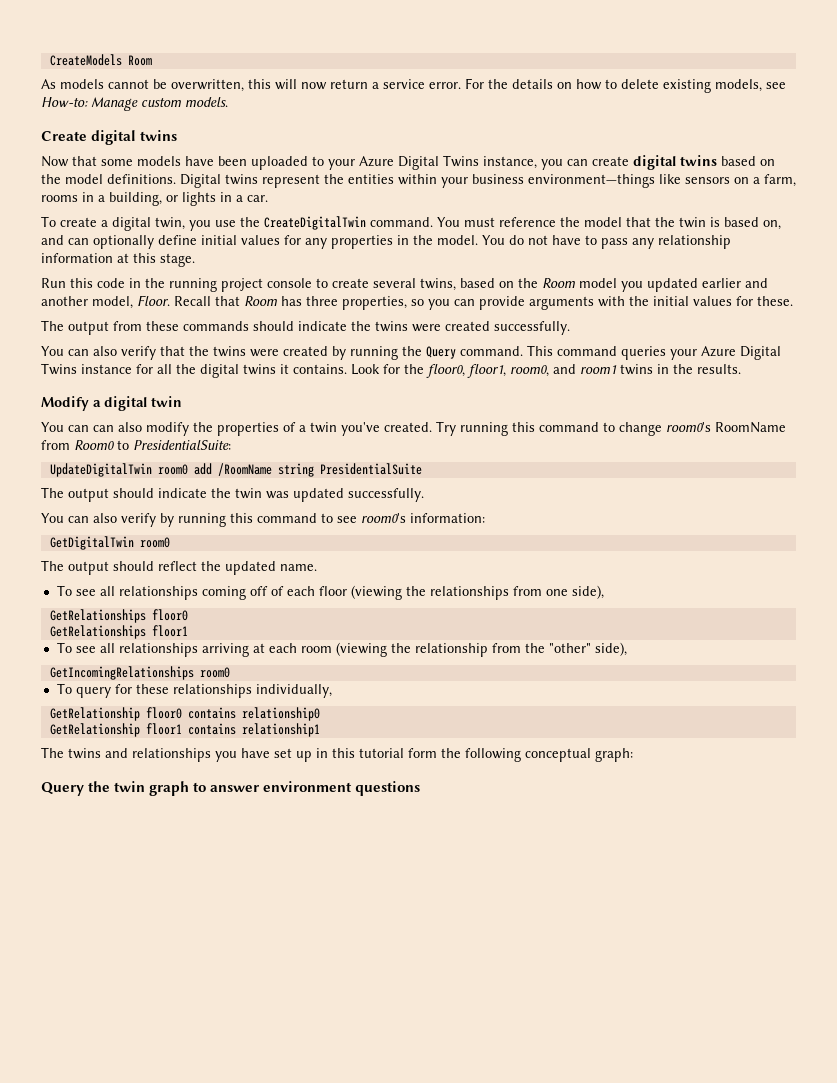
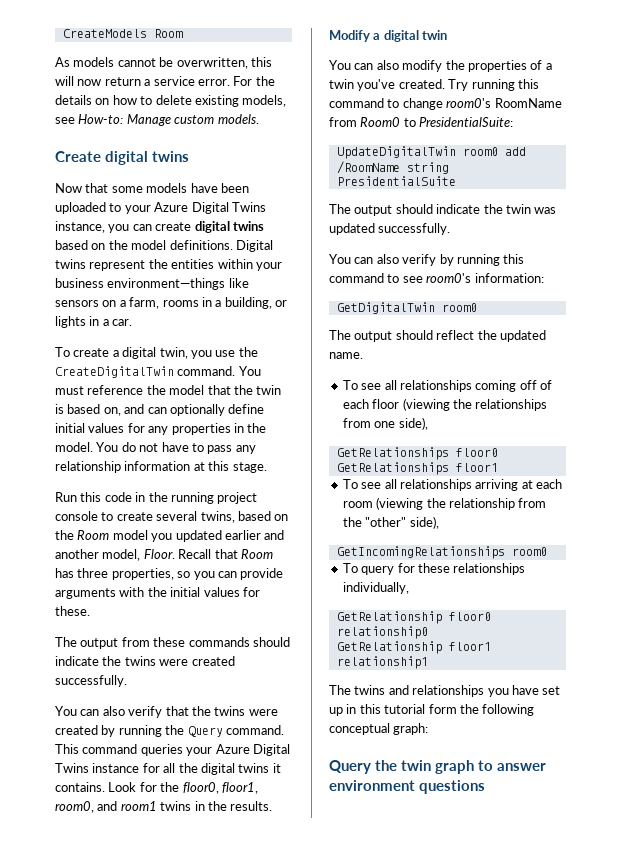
[93,425,114,432] can -> (374, 66) none
[187,707,236,719] contains -> (491, 616) none
[187,723,236,735] contains -> (491, 646) none

